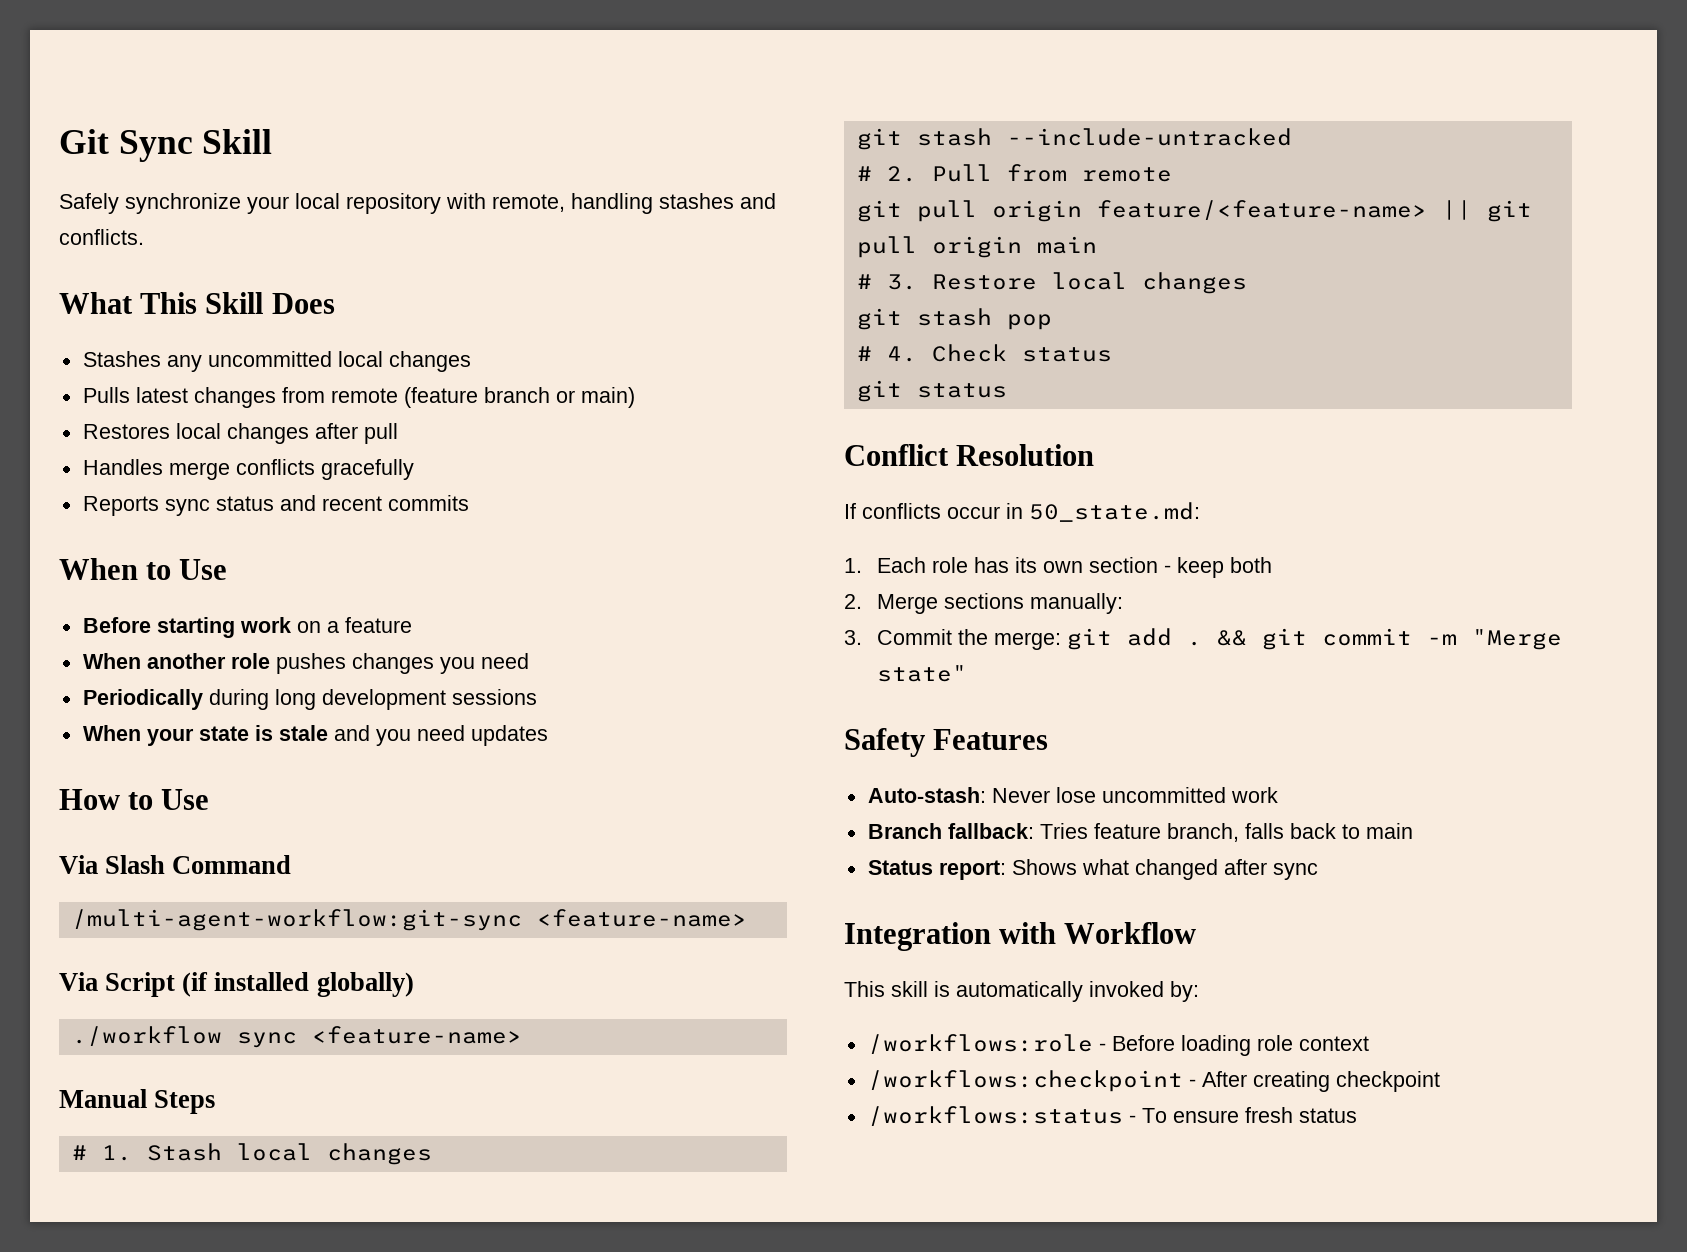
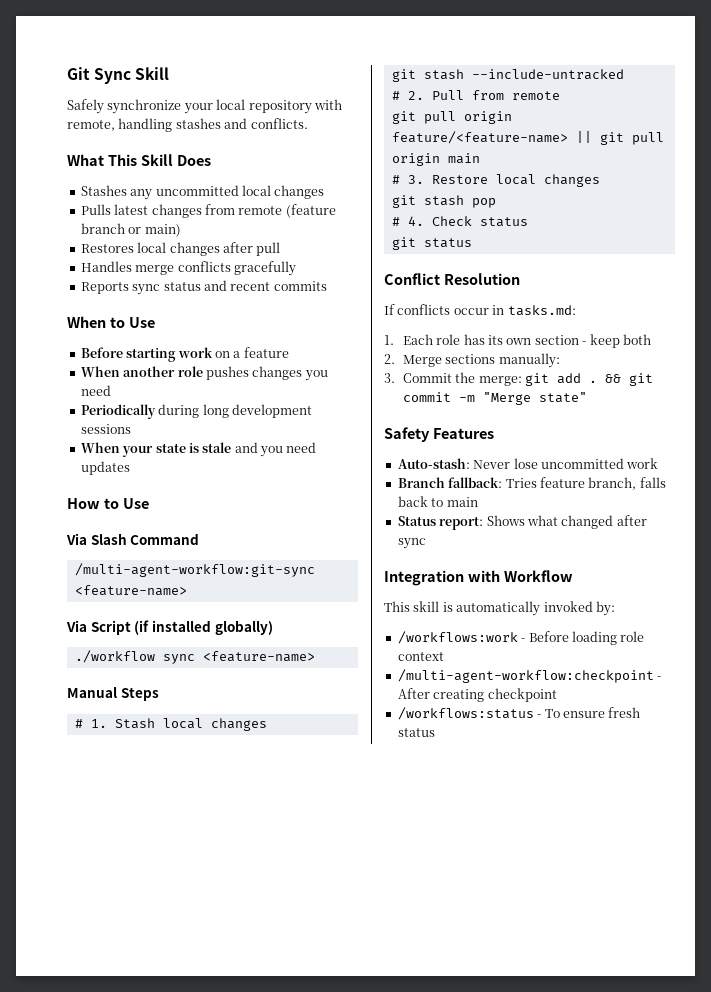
[1029,502,1200,522] 50_state.md: -> [507,305,576,316] tasks.md:
[867,1034,1093,1054] /workflows:role -> [397,631,518,644] /workflows:work
[867,1070,1183,1092] /workflows:checkpoint -> [397,669,654,683] /multi-agent-workflow:checkpoint

